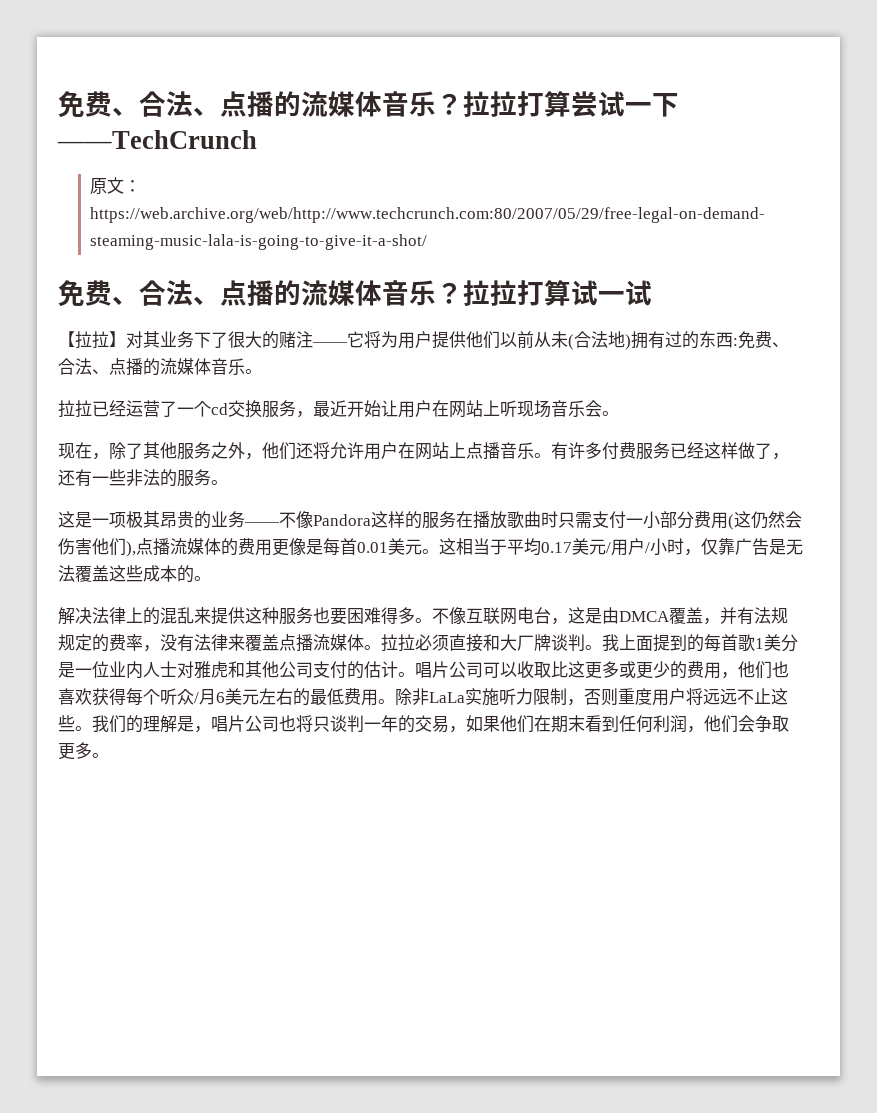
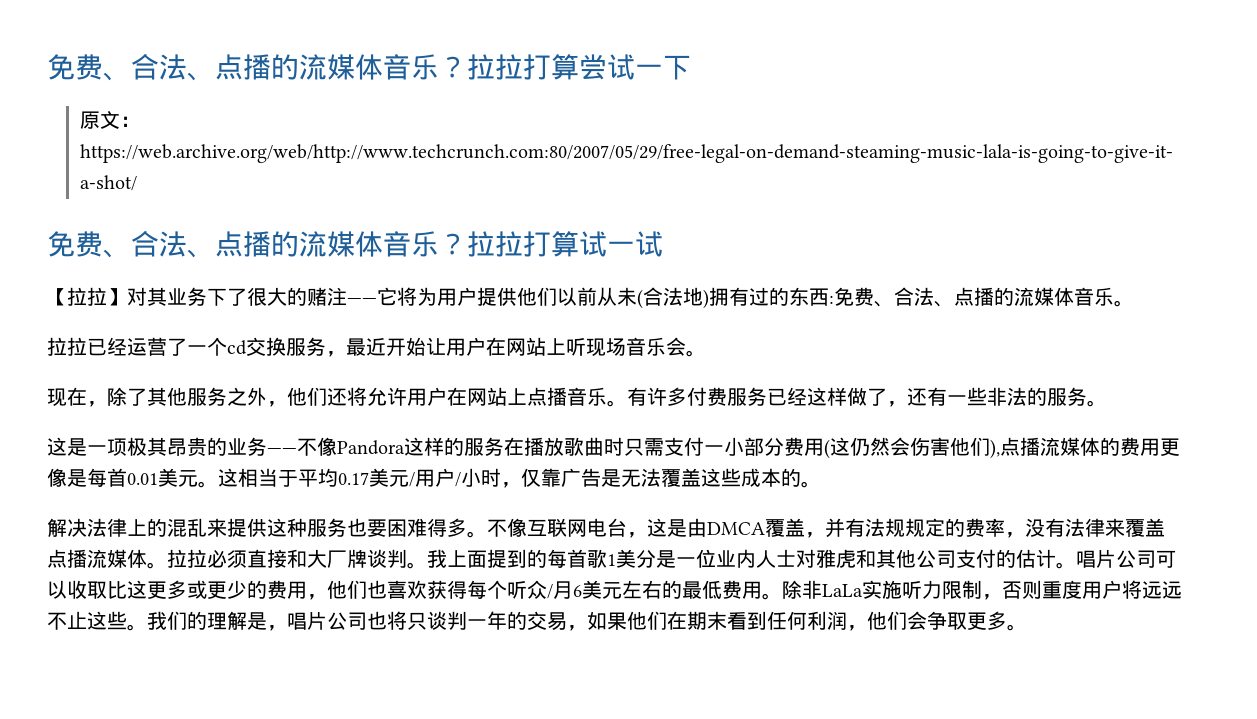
[57,130,257,149] ——TechCrunch -> (691, 67) none

